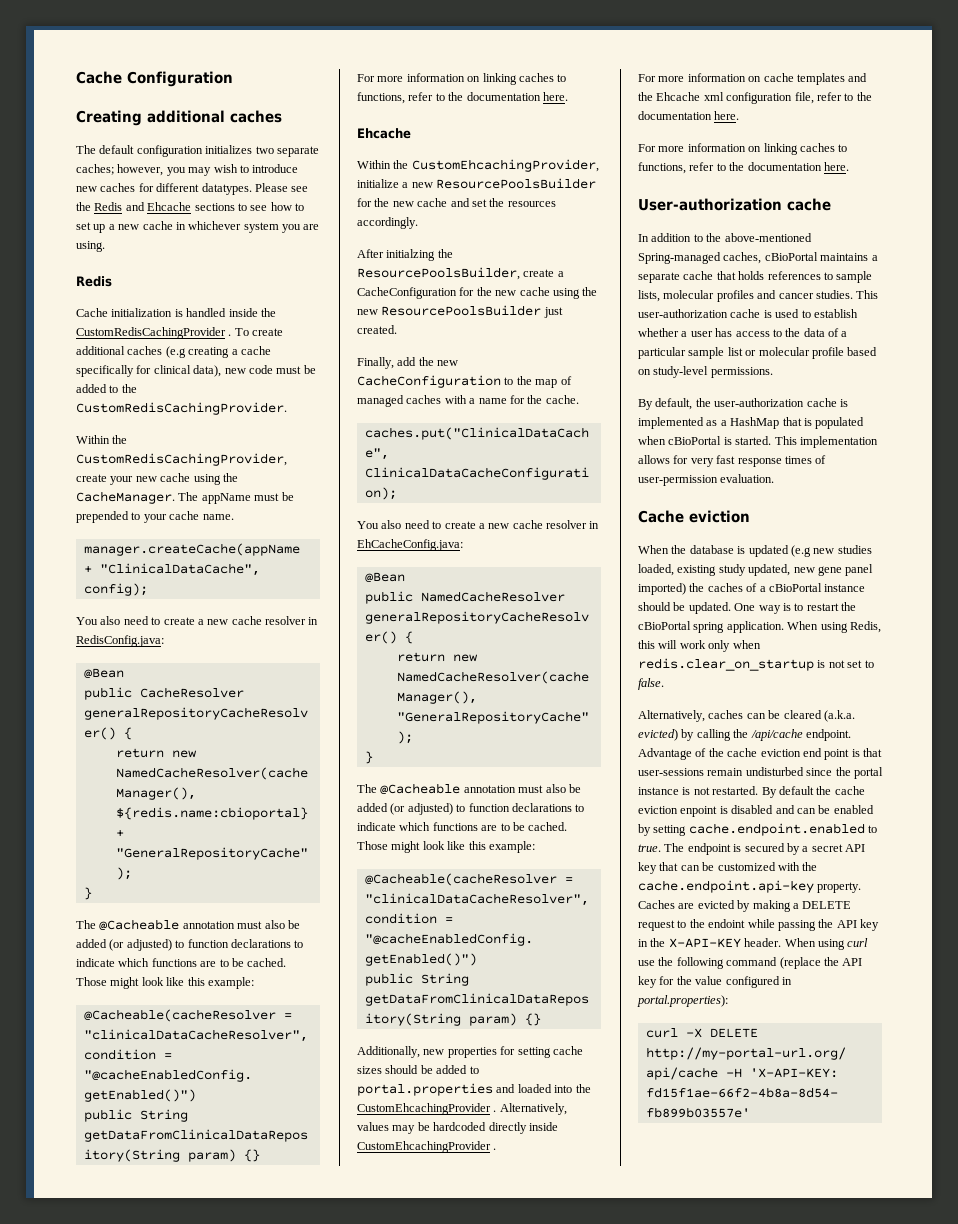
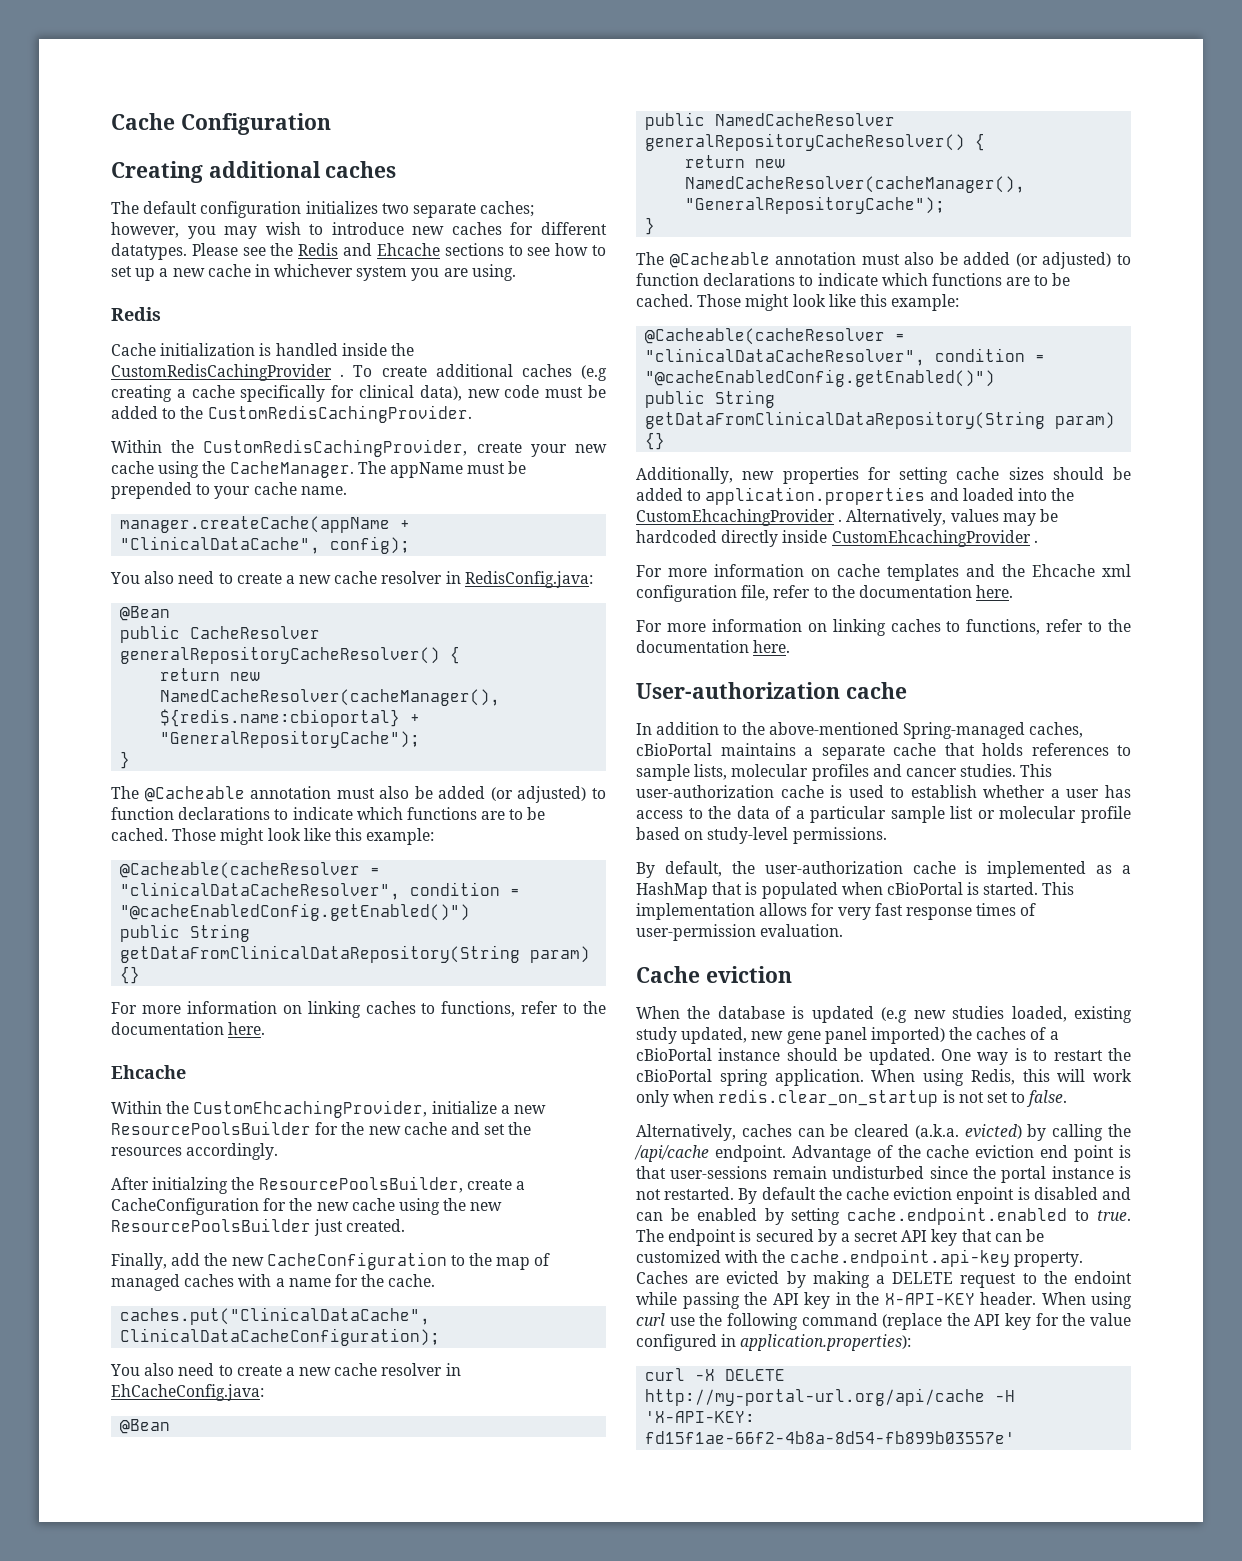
[357,1083,493,1096] portal.properties -> [705,487,926,505] application.properties
[637,995,728,1007] portal.properties): -> [740,1334,912,1351] application.properties):

